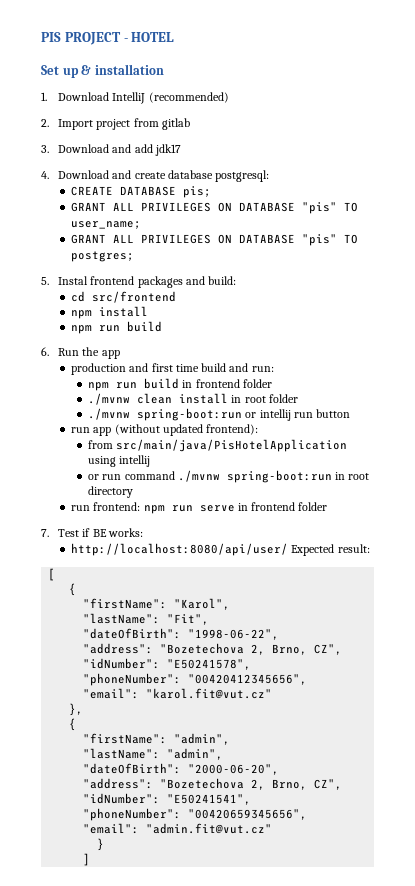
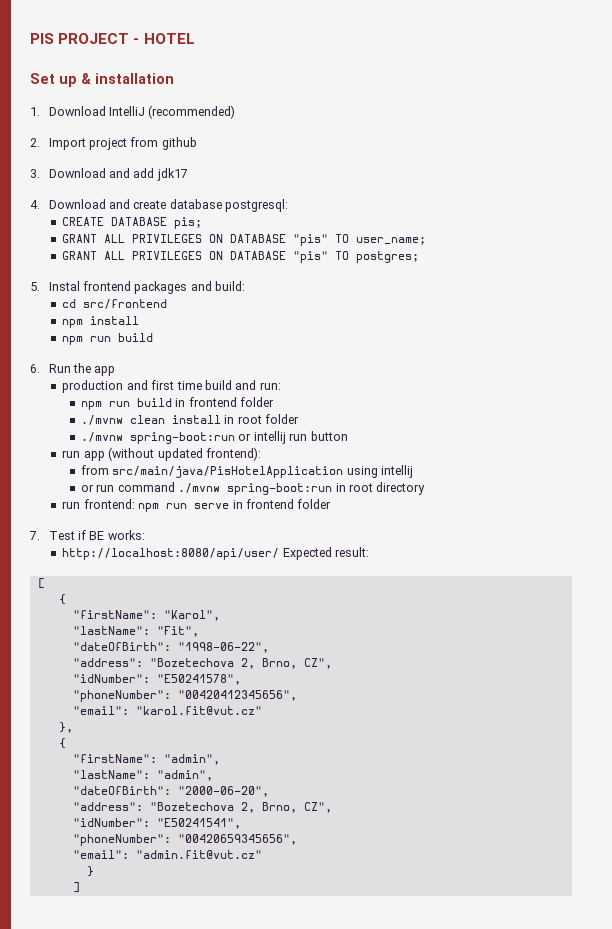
[161,118,190,130] gitlab -> [161,137,197,150] github

